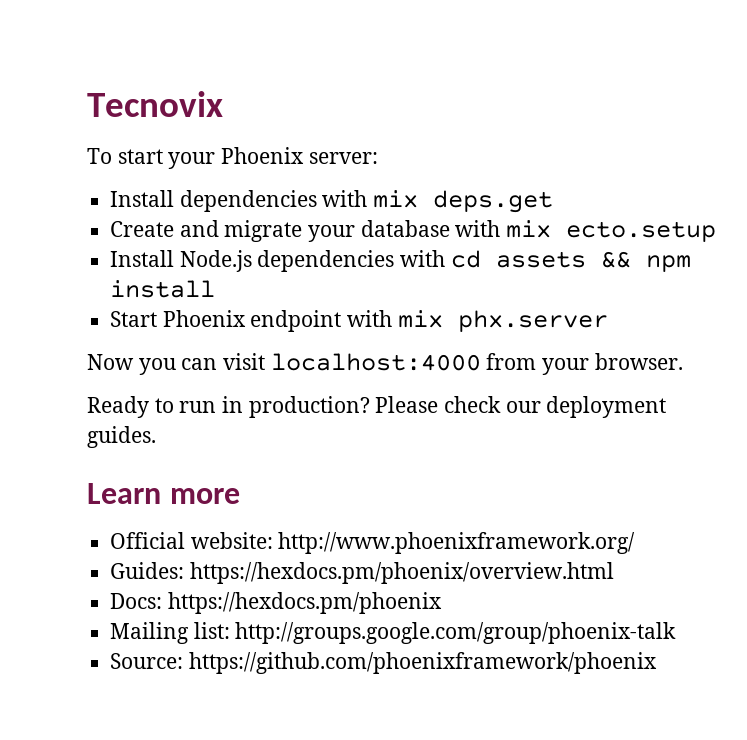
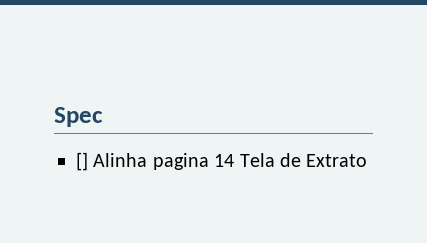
[87,91,223,117] [87,147,378,169] [110,190,554,213] [110,220,717,242] [110,250,691,272] [110,280,216,298] [110,310,608,332] [87,353,683,375] [87,396,667,418] [87,426,156,448] [87,483,240,504] [110,532,636,554] [110,562,614,584] [110,592,442,614] [110,622,677,644] [110,652,657,674] Tecnovix // To start your Phoenix server: // Install dependencies with mix deps.get // Create and migrate your database with mix ecto.setup // Install Node.js dependencies with cd assets && npm install // Start Phoenix endpoint with mix phx.server // Now you can visit localhost:4000 from your browser. // Ready to run in production? Please check our deployment guides. // Learn more // Official website: http://www.phoenixframework.org/ // Guides: https://hexdocs.pm/phoenix/overview.html // Docs: https://hexdocs.pm/phoenix // Mailing list: http://groups.google.com/group/phoenix-talk // Source: https://github.com/phoenixframework/phoenix -> [54,107,103,127] [76,152,368,171] Spec // [] Alinha pagina 14 Tela de Extrato

